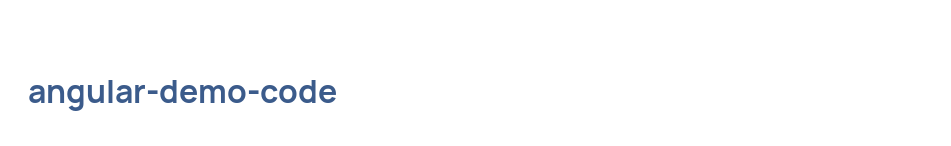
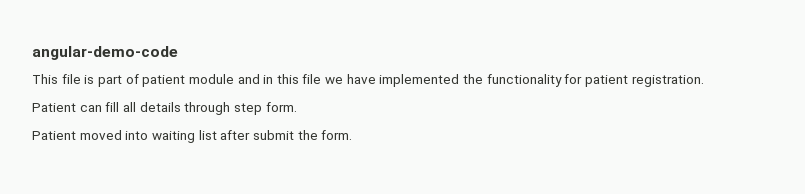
(337, 95) none -> [32,74,704,87] [32,102,297,115] [32,130,353,143] // This file is part of patient module and in this file we have implemented the functionality for patient registration. // Patient can fill all details through step form. // Patient moved into waiting list after submit the form.

